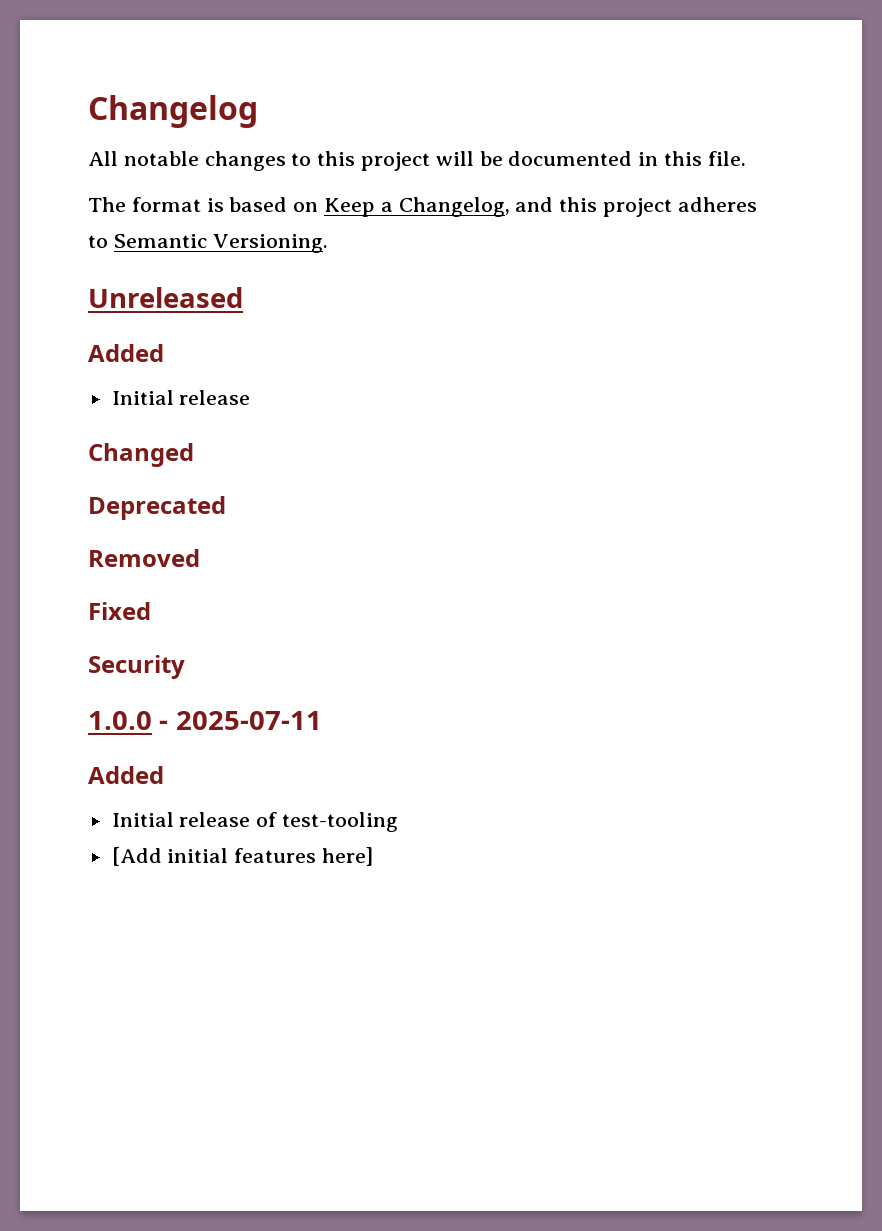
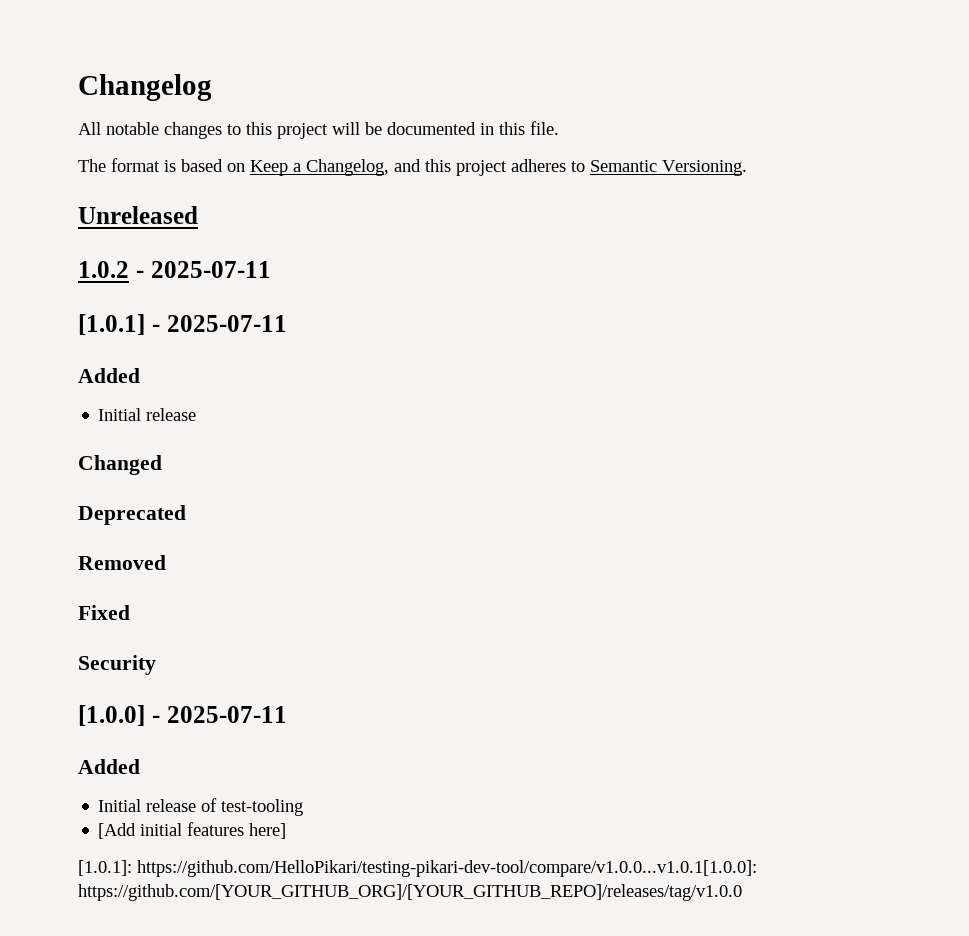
(243, 297) none -> [78,261,271,278] [78,314,287,335] // 1.0.2 - 2025-07-11 // [1.0.1] - 2025-07-11
[88,711,152,730] 1.0.0 -> [78,705,145,726] [1.0.0]
(374, 856) none -> [78,860,757,877] [78,884,742,901] // [1.0.1]: https://github.com/HelloPikari/testing-pikari-dev-tool/compare/v1.0.0...v1.0.1[1.0.0]: https://github.com/[YOUR_GITHUB_ORG]/[YOUR_GITHUB_REPO]/releases/tag/v1.0.0

